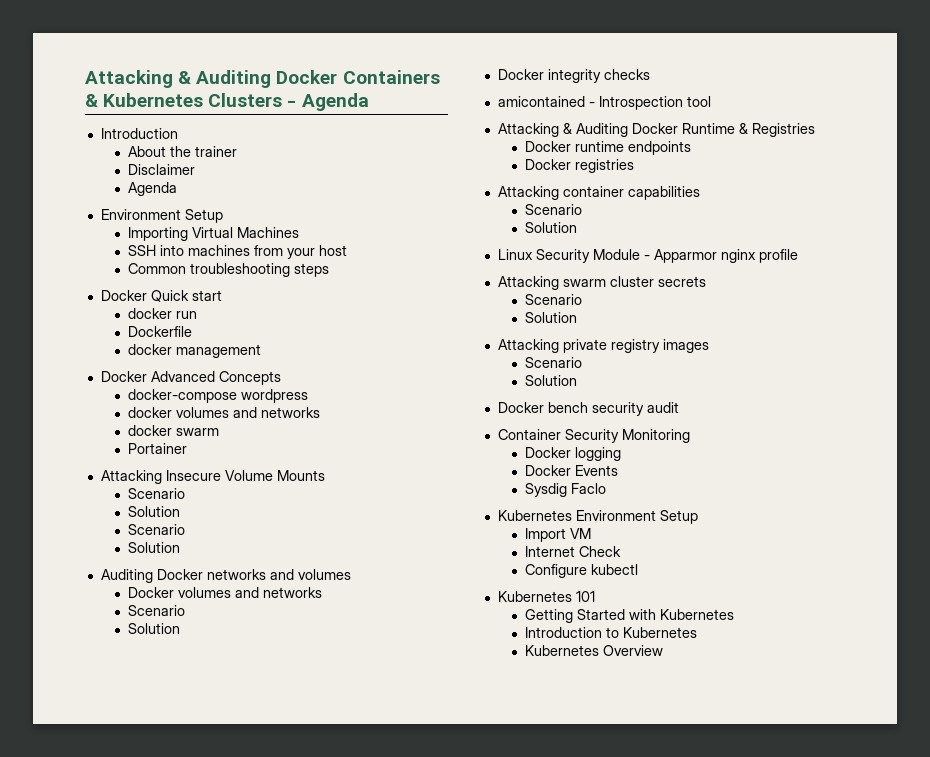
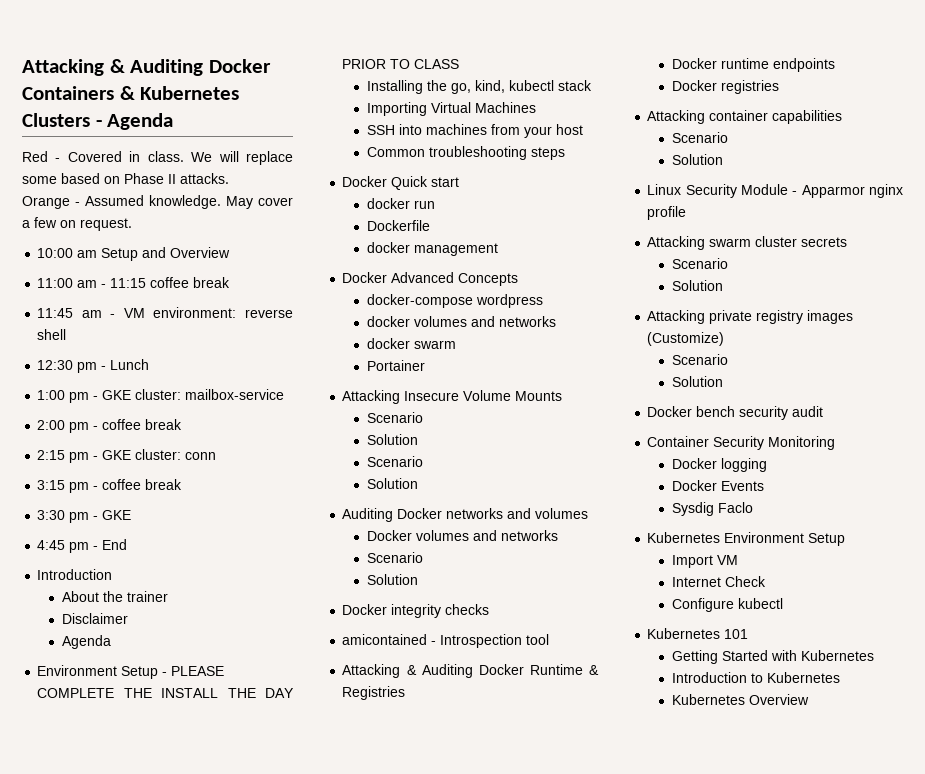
(369, 102) none -> [22,151,293,165] [22,173,229,184] [22,195,293,209] [22,217,132,231] [37,247,231,261] [37,277,231,288] [37,307,293,318] [37,329,67,340] [37,359,150,373] [37,389,285,403] [37,419,183,433] [37,449,217,463] [37,479,183,493] [37,510,132,523] [37,539,128,553] // Red - Covered in class. We will replace some based on Phase II attacks. // Orange - Assumed knowledge. May cover a few on request. // 10:00 am Setup and Overview // 11:00 am - 11:15 coffee break // 11:45 am - VM environment: reverse shell // 12:30 pm - Lunch // 1:00 pm - GKE cluster: mailbox-service // 2:00 pm - coffee break // 2:15 pm - GKE cluster: conn // 3:15 pm - coffee break // 3:30 pm - GKE // 4:45 pm - End
(223, 216) none -> [162,666,225,676] [37,688,294,698] [342,59,460,69] [366,80,592,94] - PLEASE COMPLETE THE INSTALL THE DAY PRIOR TO CLASS // Installing the go, kind, kubectl stack
(709, 346) none -> [647,332,725,346] (Customize)

